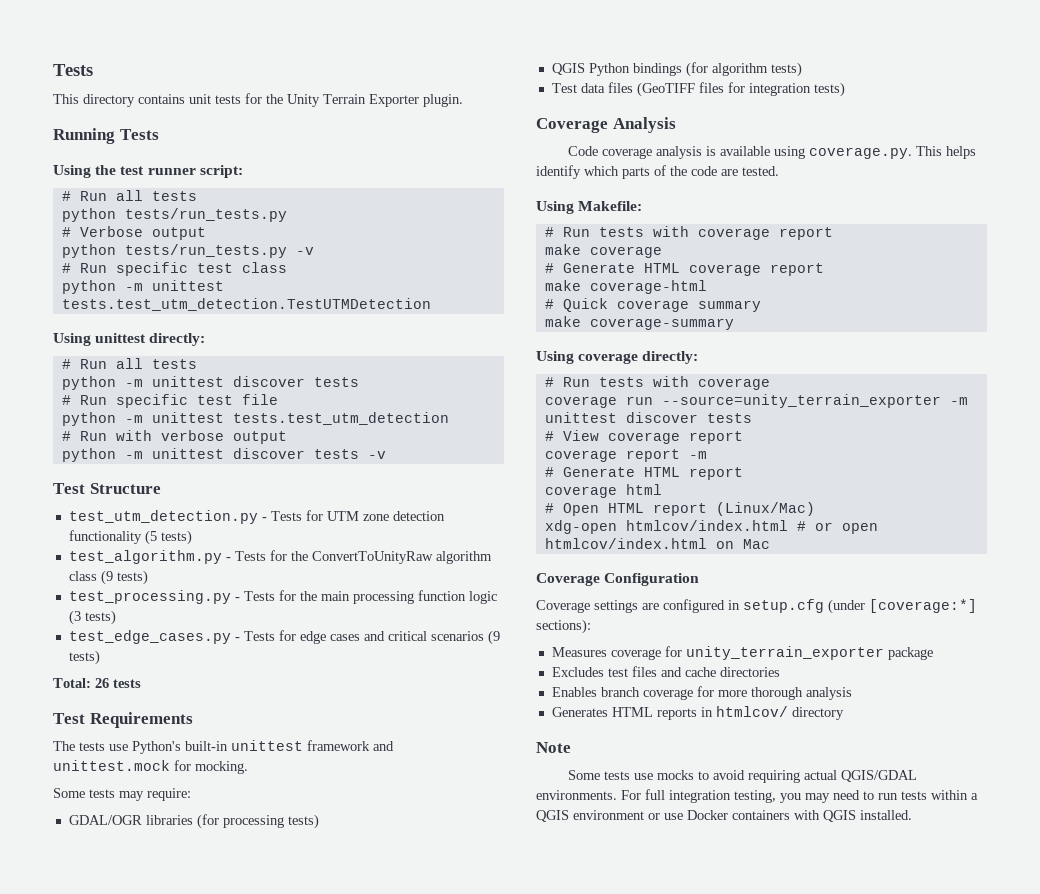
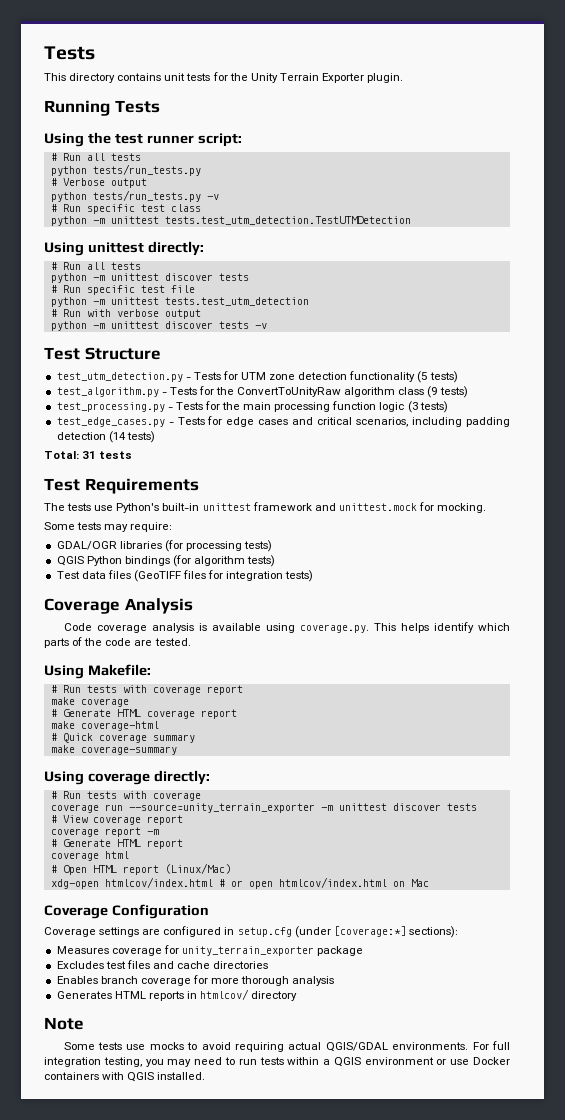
[430,630,500,645] scenarios (9 -> [356,417,510,427] [56,431,126,443] scenarios, including padding detection (14
[95,678,109,688] 26 -> [82,451,97,459] 31

